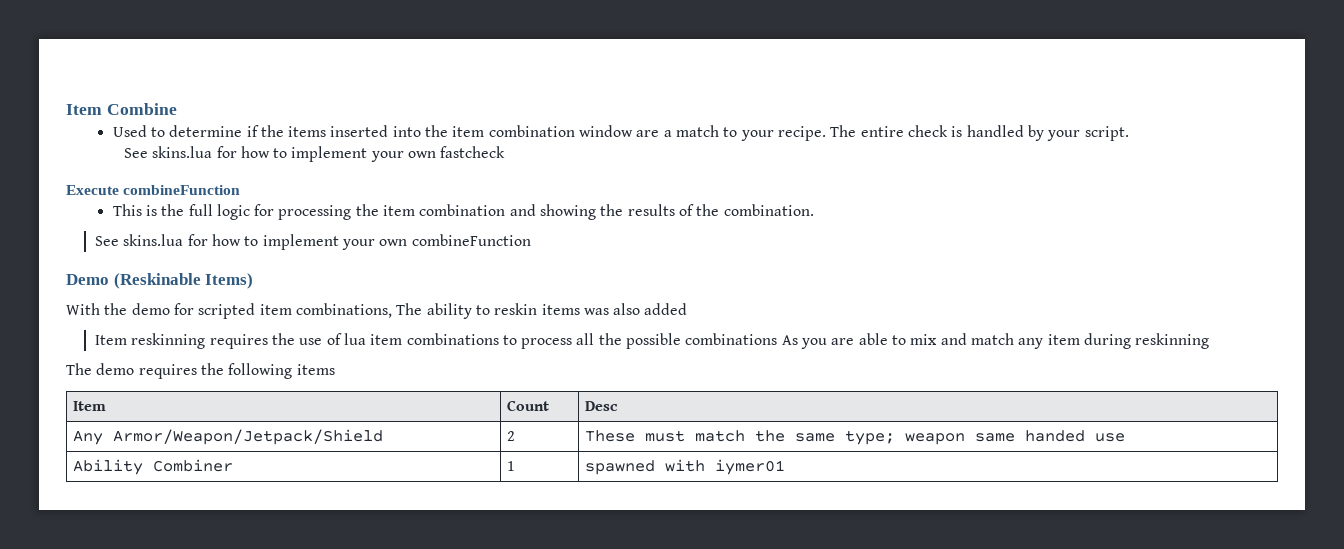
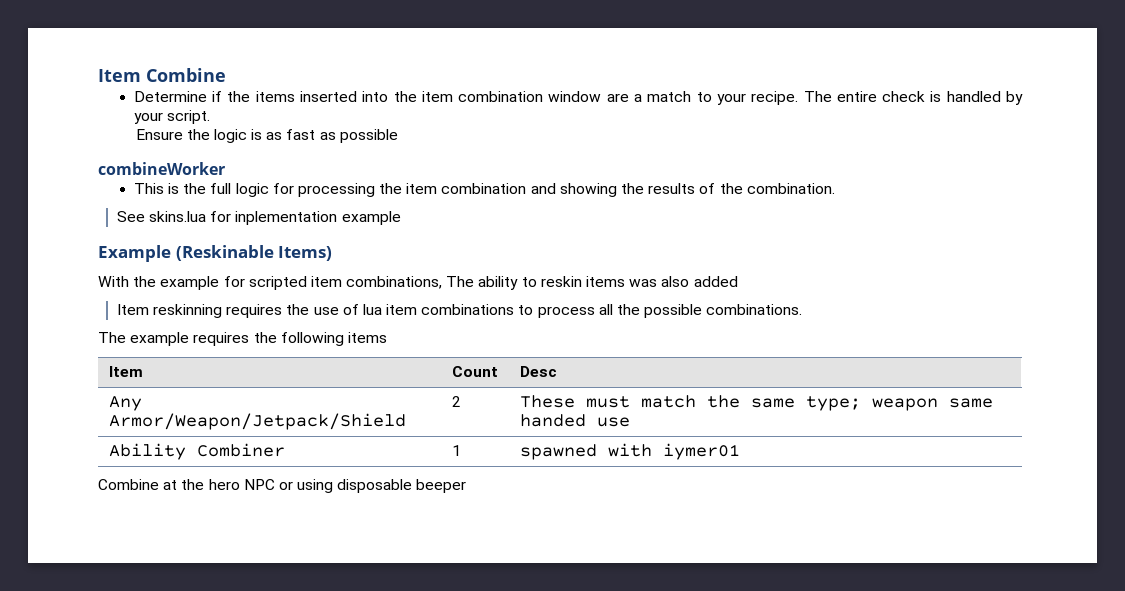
[112,125,243,137] Used to determine -> [133,91,207,102] Determine
[123,146,506,162] [66,185,241,195] See skins.lua for how to implement your own fastcheck // Execute combineFunction -> [135,129,398,143] [98,162,225,175] Ensure the logic is as fast as possible // combineWorker
[211,234,531,250] [66,274,109,285] how to implement your own combineFunction // Demo -> [235,211,401,225] [98,245,171,262] inplementation example // Example
[131,303,170,315] demo -> [160,276,220,290] example
[685,333,1210,349] [66,363,135,375] combinations As you are able to mix and match any item during reskinning // The demo -> [706,304,803,315] [98,332,190,346] combinations. // The example
(786, 467) none -> [98,479,467,493] // Combine at the hero NPC or using disposable beeper

